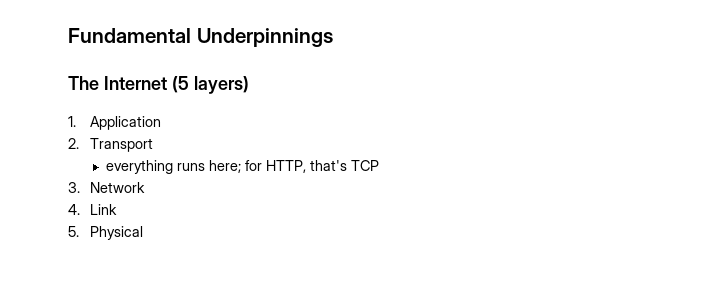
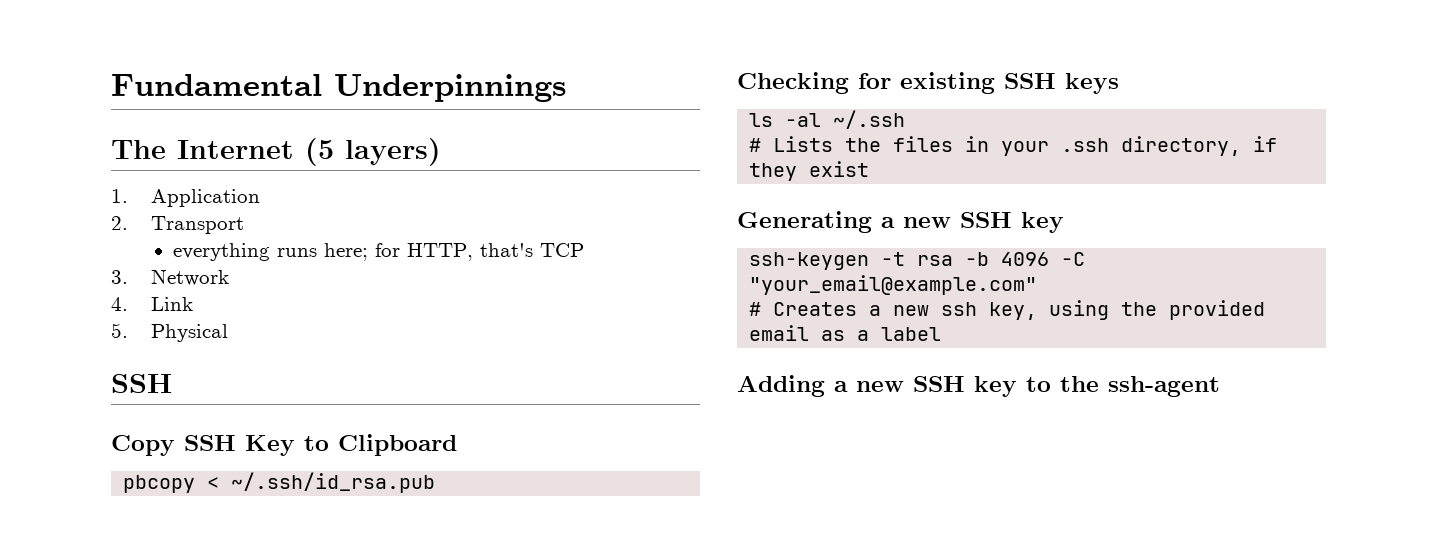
(144, 233) none -> [111,374,172,393] [111,434,457,456] [123,472,436,493] [737,72,1119,94] [749,110,906,129] [749,136,1278,156] [749,161,870,181] [737,211,1064,233] [749,252,1086,270] [749,275,1038,295] [749,300,1266,320] [749,325,942,341] [737,375,1220,397] // SSH // Copy SSH Key to Clipboard // pbcopy < ~/.ssh/id_rsa.pub // Checking for existing SSH keys // ls -al ~/.ssh // # Lists the files in your .ssh directory, if they exist // Generating a new SSH key // ssh-keygen -t rsa -b 4096 -C "your_email@example.com" // # Creates a new ssh key, using the provided email as a label // Adding a new SSH key to the ssh-agent

